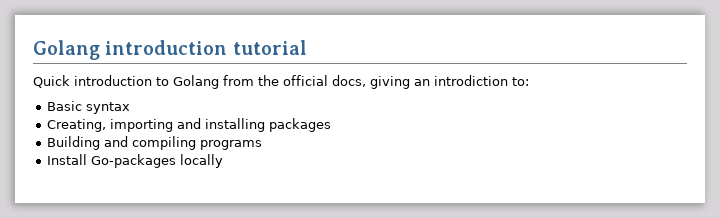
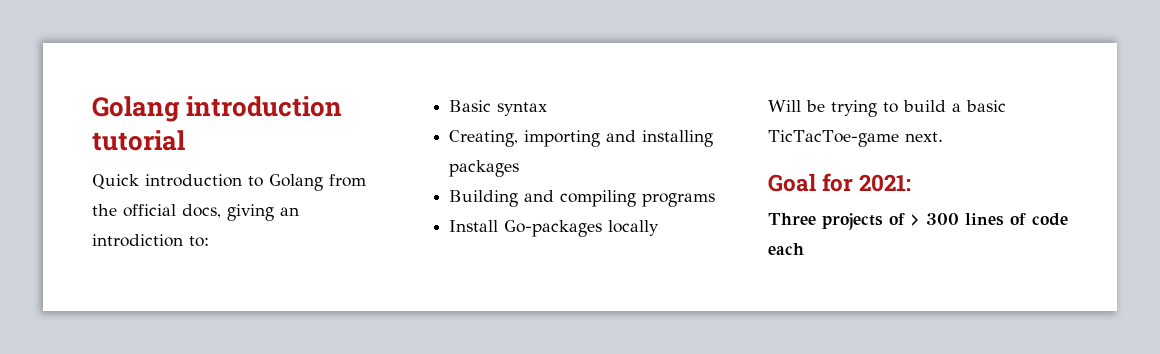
(224, 161) none -> [768,100,1006,117] [768,130,943,147] [768,173,912,192] [768,213,1068,230] [768,243,804,255] // Will be trying to build a basic TicTacToe-game next. // Goal for 2021: // Three projects of > 300 lines of code each

